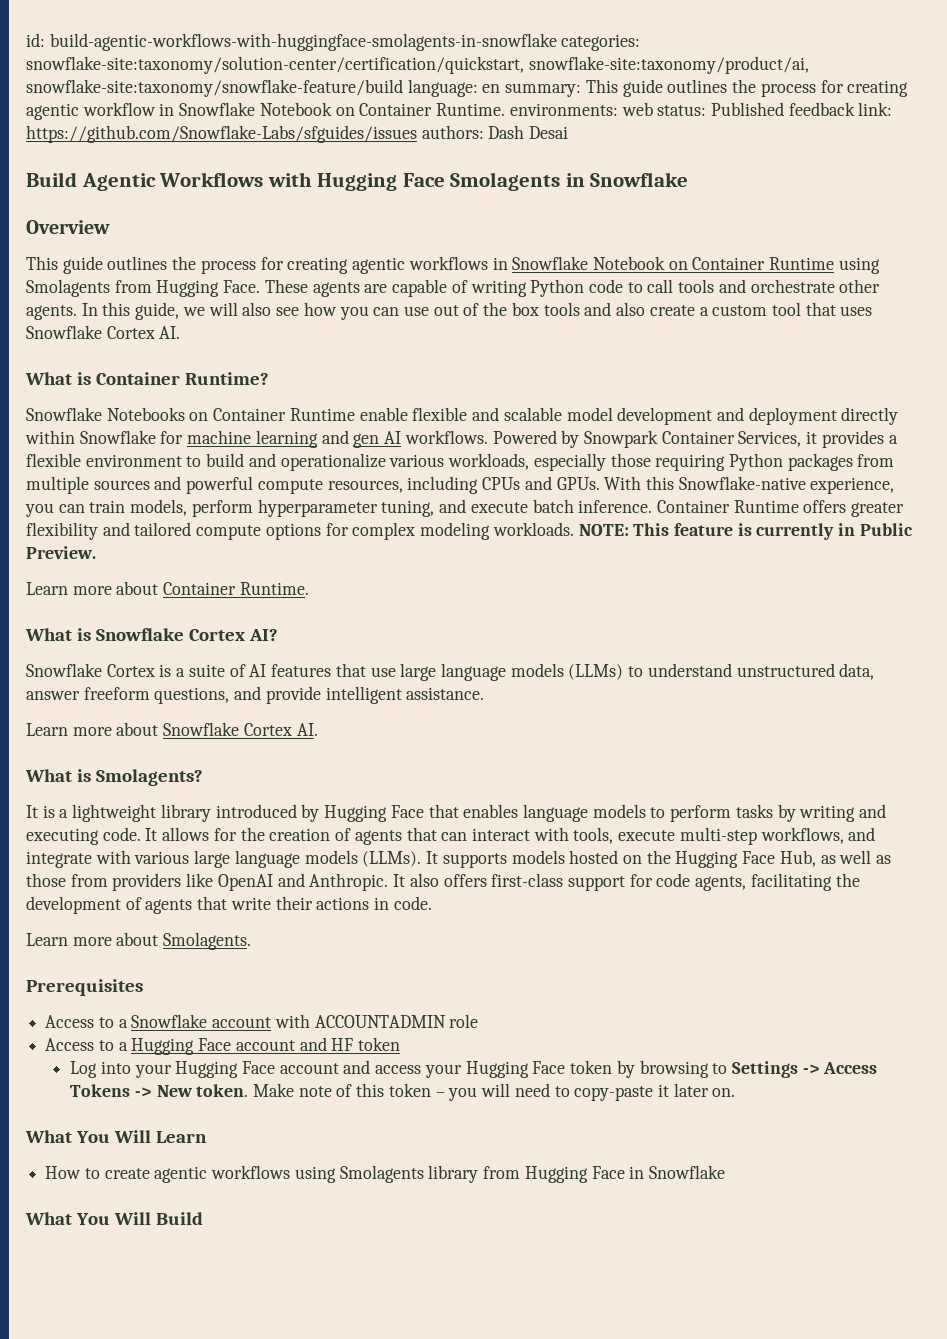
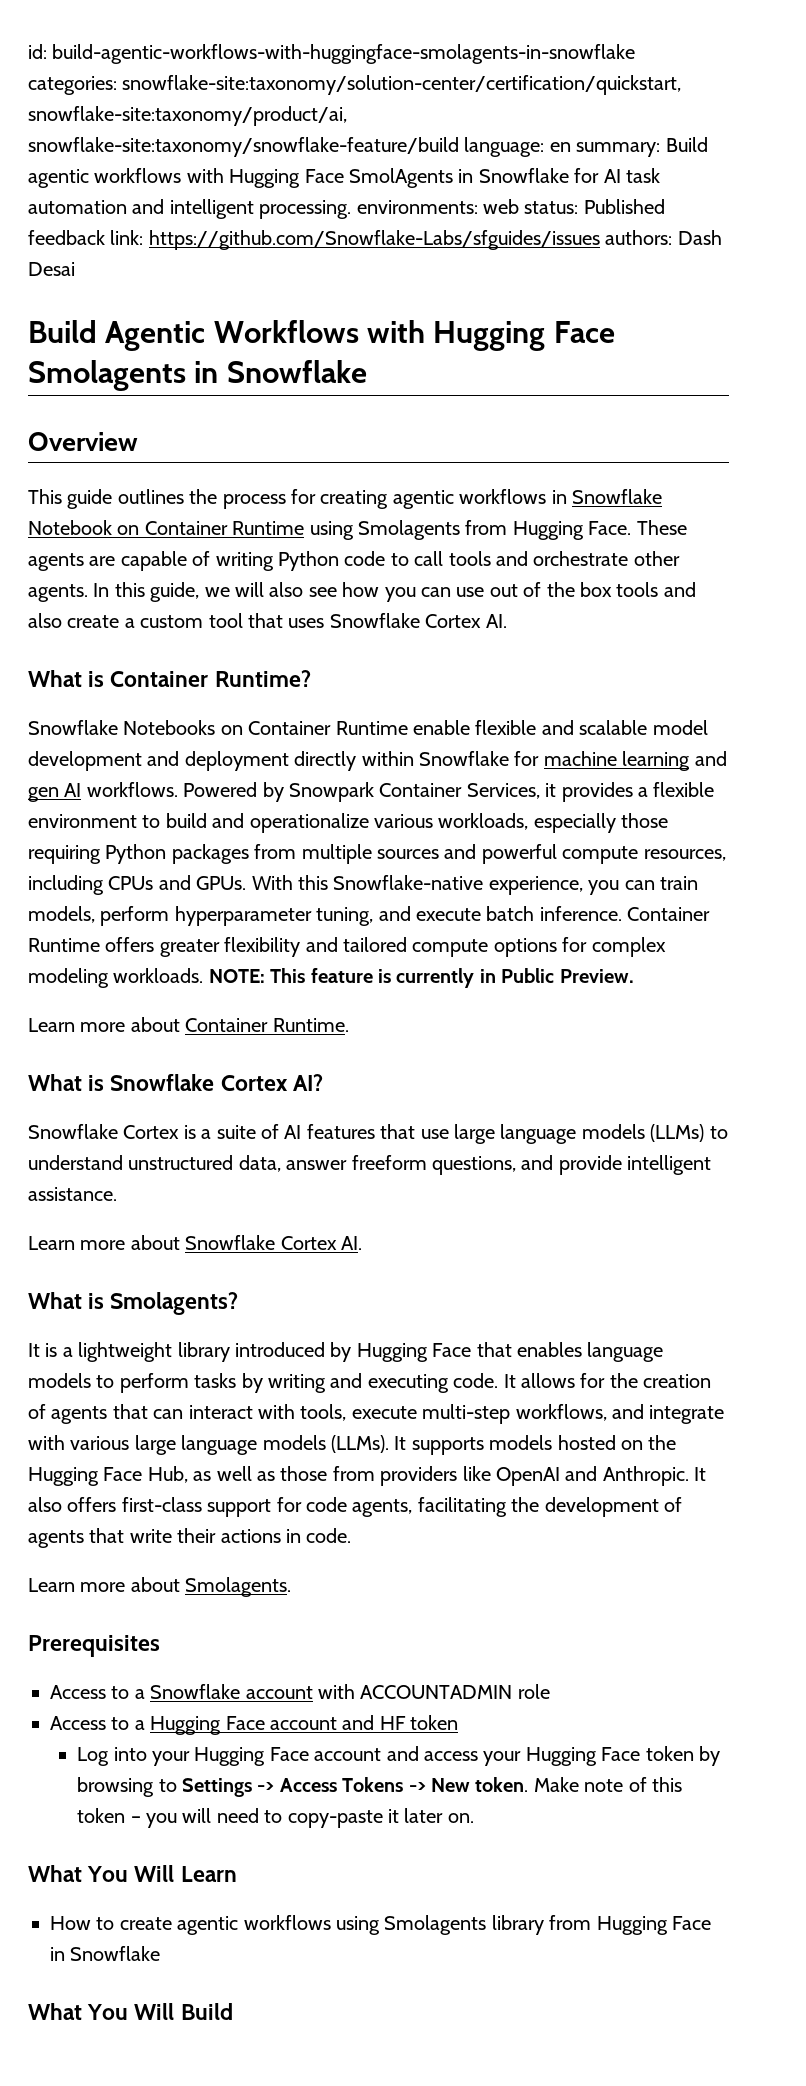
[585,79,909,97] [26,102,506,120] This guide outlines the process for creating agentic workflow in Snowflake Notebook on Container Runtime. -> [665,137,708,152] [28,168,660,188] [28,199,352,219] Build agentic workflows with Hugging Face SmolAgents in Snowflake for AI task automation and intelligent processing.

